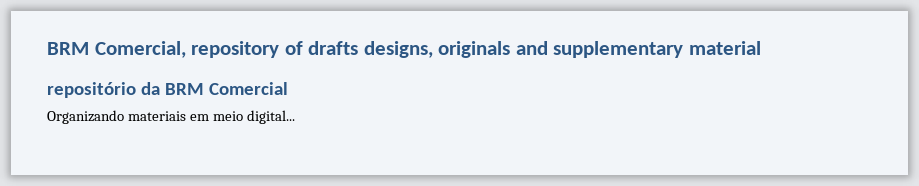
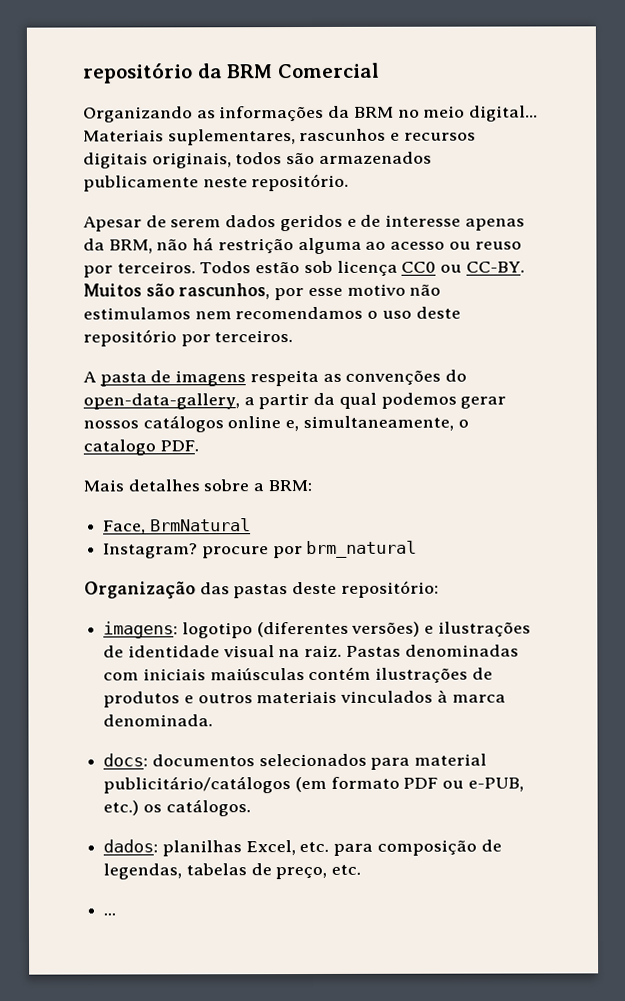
[47,41,761,58] BRM Comercial, repository of drafts designs, originals and supplementary material // -> (83, 73) none
[127,110,295,124] materiais em meio digital... -> [196,105,539,122] [83,128,476,146] [83,151,432,169] [83,173,350,192] [83,214,525,232] [83,237,522,255] [83,260,525,278] [83,283,442,301] [83,306,461,320] [83,329,294,347] [83,369,468,387] [83,392,507,410] [83,415,469,433] [83,439,199,456] [83,479,312,492] [103,518,251,535] [103,540,418,559] [84,580,439,600] [103,621,531,639] [103,644,519,658] [103,666,493,683] [103,689,506,708] [103,714,214,727] [103,753,488,770] [103,776,524,794] [103,799,251,817] [103,839,502,857] [103,863,362,880] [103,912,117,916] as informações da BRM no meio digital... Materiais suplementares, rascunhos e recursos digitais originais, todos são armazenados publicamente neste repositório. // Apesar de serem dados geridos e de interesse apenas da BRM, não há restrição alguma ao acesso ou reuso por terceiros. Todos estão sob licença CC0 ou CC-BY. Muitos são rascunhos, por esse motivo não estimulamos nem recomendamos o uso deste repositório por terceiros. // A pasta de imagens respeita as convenções do open-data-gallery, a partir da qual podemos gerar nossos catálogos online e, simultaneamente, o catalogo PDF. // Mais detalhes sobre a BRM: // Face, BrmNatural // Instagram? procure por brm_natural // Organização das pastas deste repositório: // imagens: logotipo (diferentes versões) e ilustrações de identidade visual na raiz. Pastas denominadas com iniciais maiúsculas contém ilustrações de produtos e outros materiais vinculados à marca denominada. // docs: documentos selecionados para material publicitário/catálogos (em formato PDF ou e-PUB, etc.) os catálogos. // dados: planilhas Excel, etc. para composição de legendas, tabelas de preço, etc. // ...

